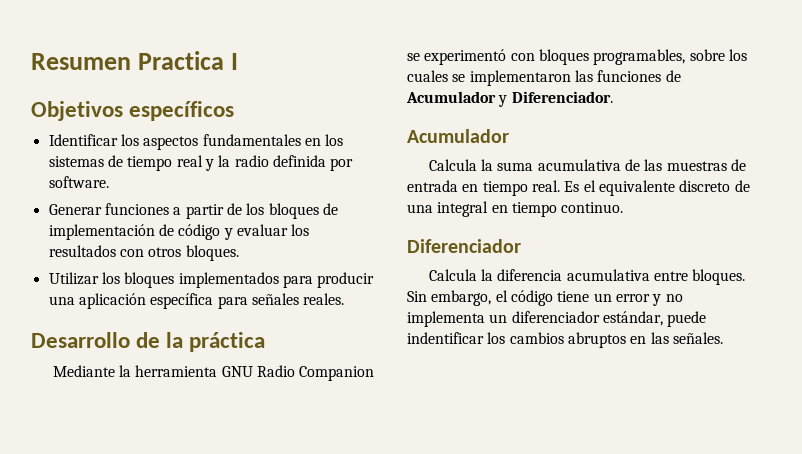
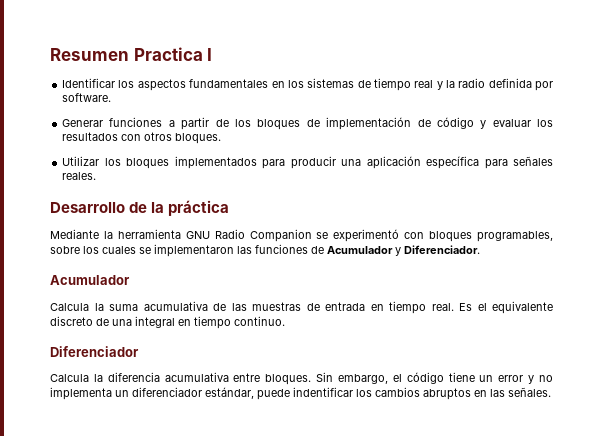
[31,101,235,121] // Objetivos específicos -> (213, 54) none

